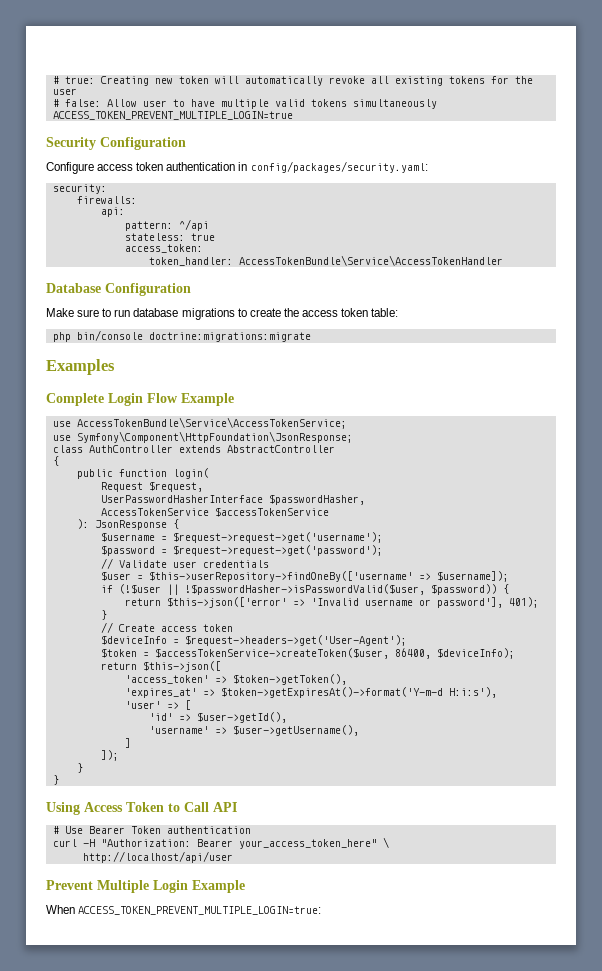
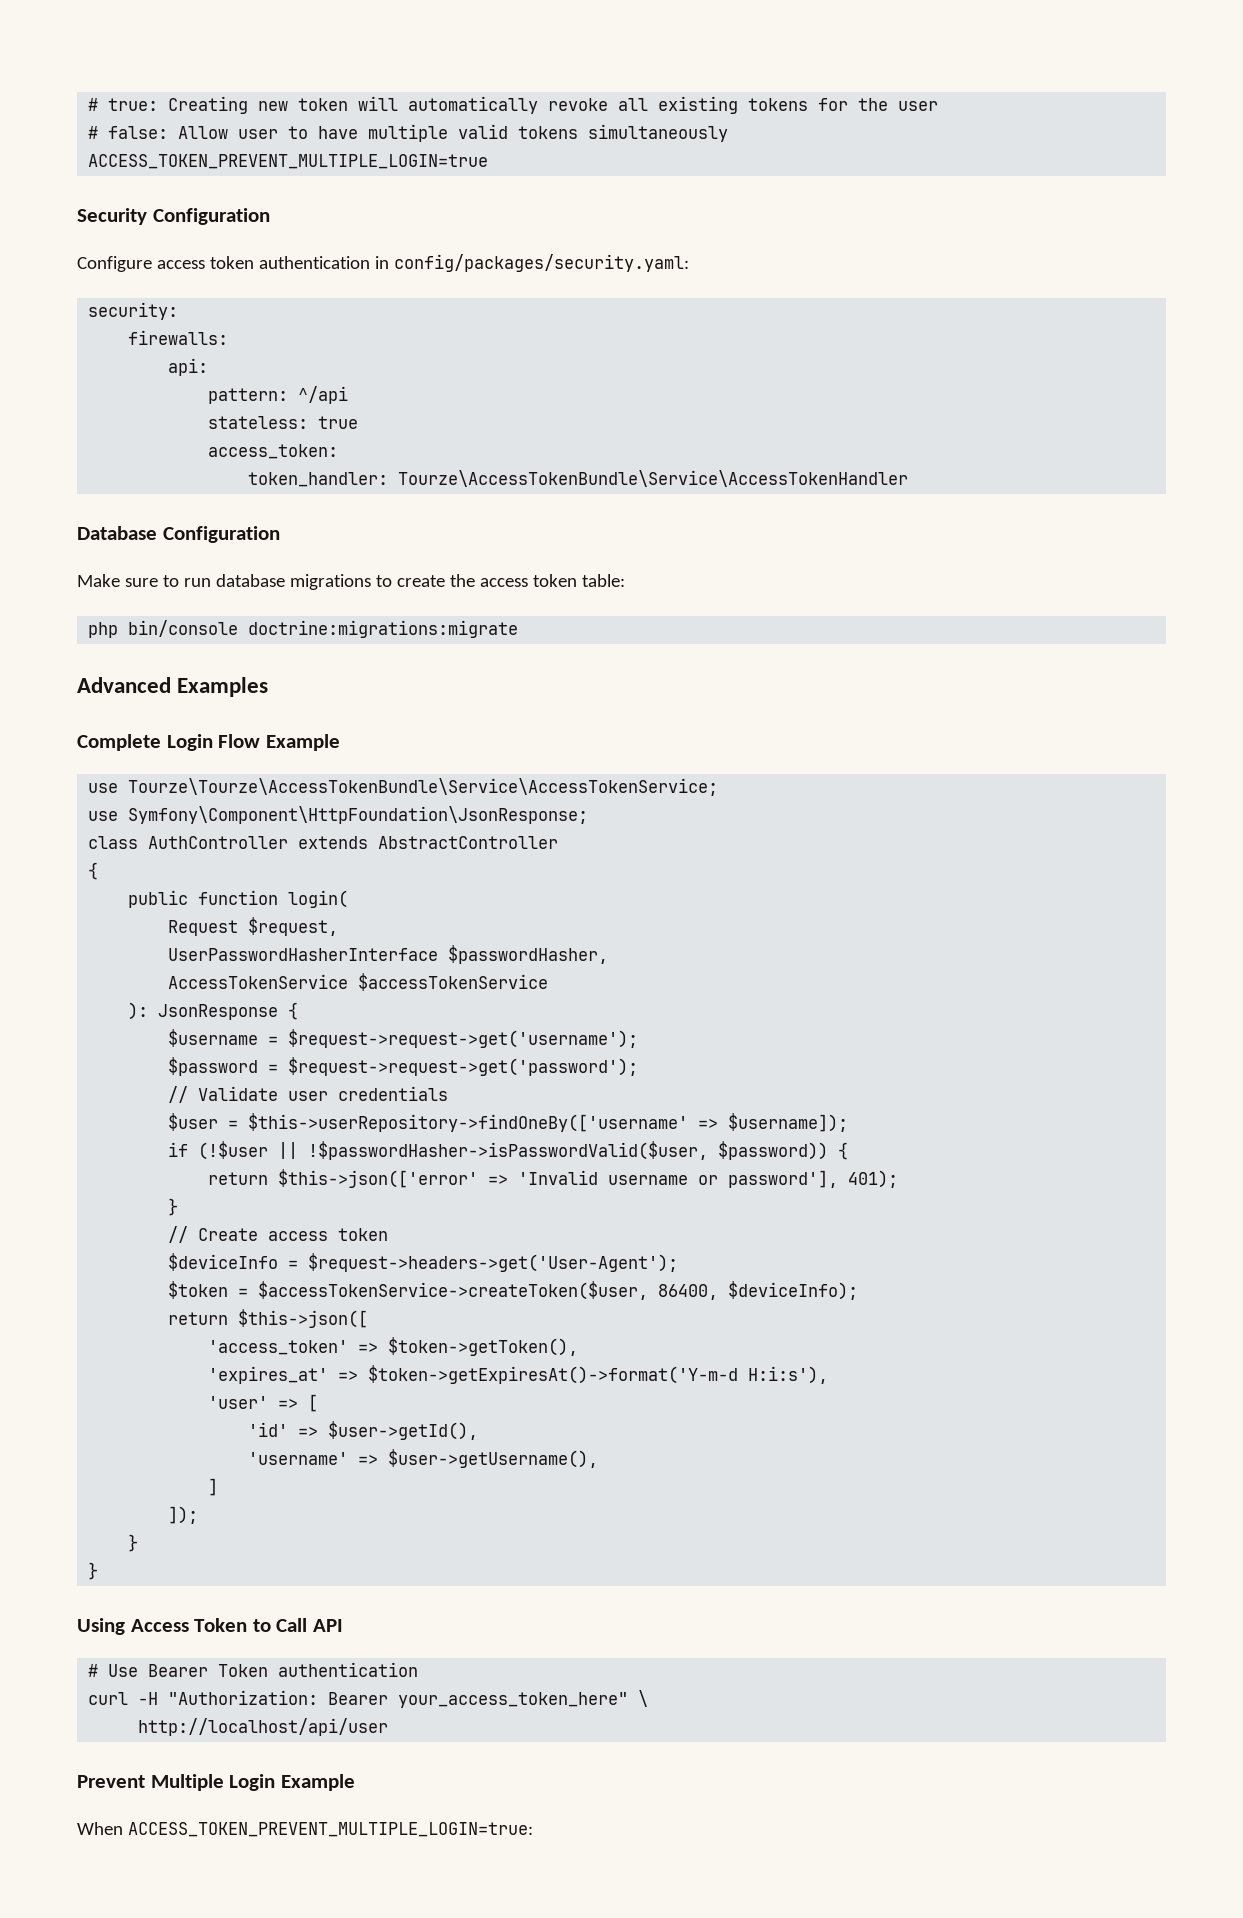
[238,255,503,266] AccessTokenBundle\Service\AccessTokenHandler -> [398,470,909,487] Tourze\AccessTokenBundle\Service\AccessTokenHandler
(311, 337) none -> [77,677,171,693] Advanced
[76,417,347,429] AccessTokenBundle\Service\AccessTokenService; -> [128,778,719,796] Tourze\Tourze\AccessTokenBundle\Service\AccessTokenService;

